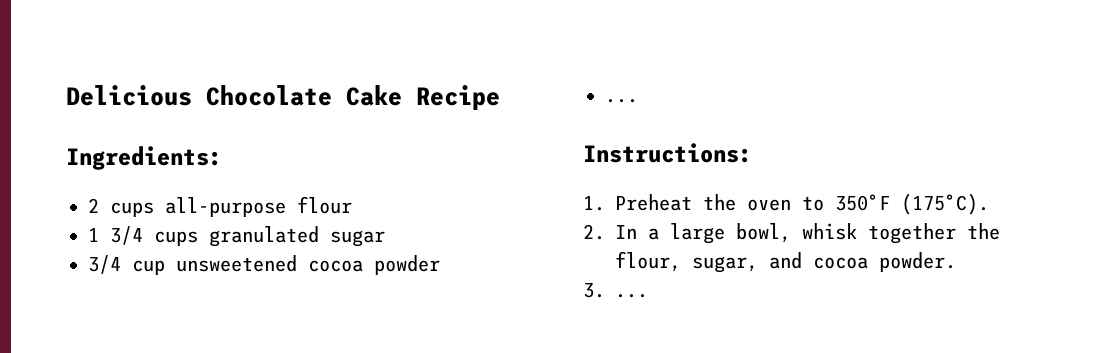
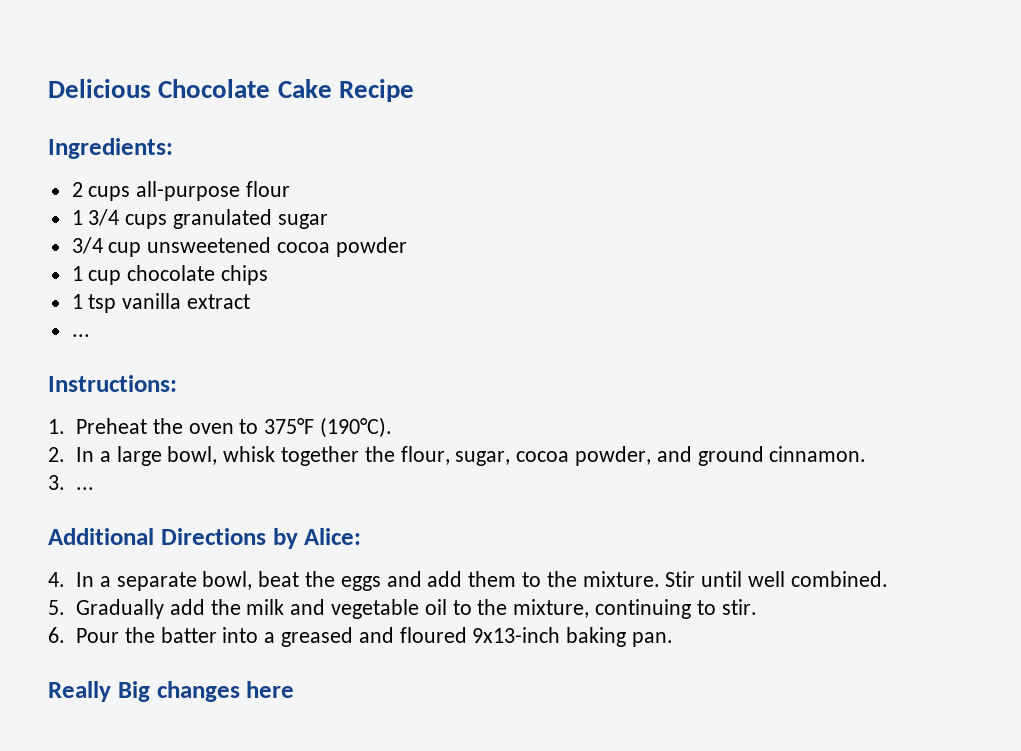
(440, 265) none -> [71,265,269,285] [71,293,251,313] // 1 cup chocolate chips // 1 tsp vanilla extract
[835,193,989,215] 350°F (175°C). -> [264,417,392,438] 375°F (190°C).
[769,252,956,272] [583,283,648,298] and cocoa powder. // 3. ... -> [516,446,867,466] [48,475,94,490] [48,528,362,549] [48,571,888,591] [48,599,757,619] [48,627,673,647] [48,681,295,702] cocoa powder, and ground cinnamon. // 3. ... // Additional Directions by Alice: // 4. In a separate bowl, beat the eggs and add them to the mixture. Stir until well combined. // 5. Gradually add the milk and vegetable oil to the mixture, continuing to stir. // 6. Pour the batter into a greased and floured 9x13-inch baking pan. // Really Big changes here

